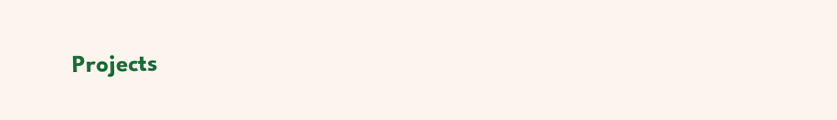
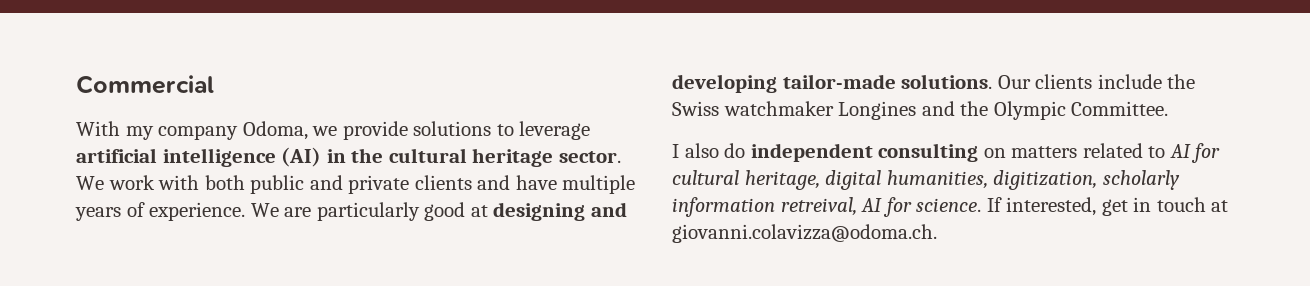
[71,53,159,79] Projects -> [76,75,214,94] [76,121,591,140] [76,147,621,167] [76,175,636,194] [75,202,627,221] [672,74,1196,93] [672,101,1169,120] [672,143,1221,163] [672,170,1180,190] [672,197,1229,217] [672,224,937,243] Commercial // With my company Odoma, we provide solutions to leverage artificial intelligence (AI) in the cultural heritage sector. We work with both public and private clients and have multiple years of experience. We are particularly good at designing and developing tailor-made solutions. Our clients include the Swiss watchmaker Longines and the Olympic Committee. // I also do independent consulting on matters related to AI for cultural heritage, digital humanities, digitization, scholarly information retreival, AI for science. If interested, get in touch at giovanni.colavizza@odoma.ch.

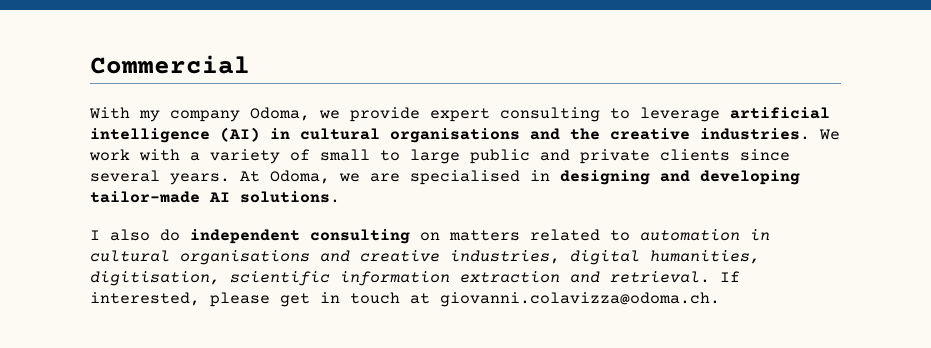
[413,121,492,136] solutions -> [430,107,600,122] expert consulting
[351,148,621,167] [76,175,636,194] [75,202,488,221] the cultural heritage sector. We work with both public and private clients and have multiple years of experience. We are particularly good at -> [300,128,840,143] [89,149,790,164] [90,170,550,185] cultural organisations and the creative industries. We work with a variety of small to large public and private clients since several years. At Odoma, we are specialised in
(896, 81) none -> [209,192,230,202] AI
[997,74,1196,89] [672,101,1169,120] Our clients include the Swiss watchmaker Longines and the Olympic Committee. -> (340, 197) none
[1169,143,1221,163] [672,170,1180,190] [672,197,982,217] AI for cultural heritage, digital humanities, digitization, scholarly information retreival, AI for science. -> [640,229,770,241] [90,250,760,265] [90,271,710,286] automation in cultural organisations and creative industries, digital humanities, digitisation, scientific information extraction and retrieval.
(1097, 206) none -> [210,292,270,307] please

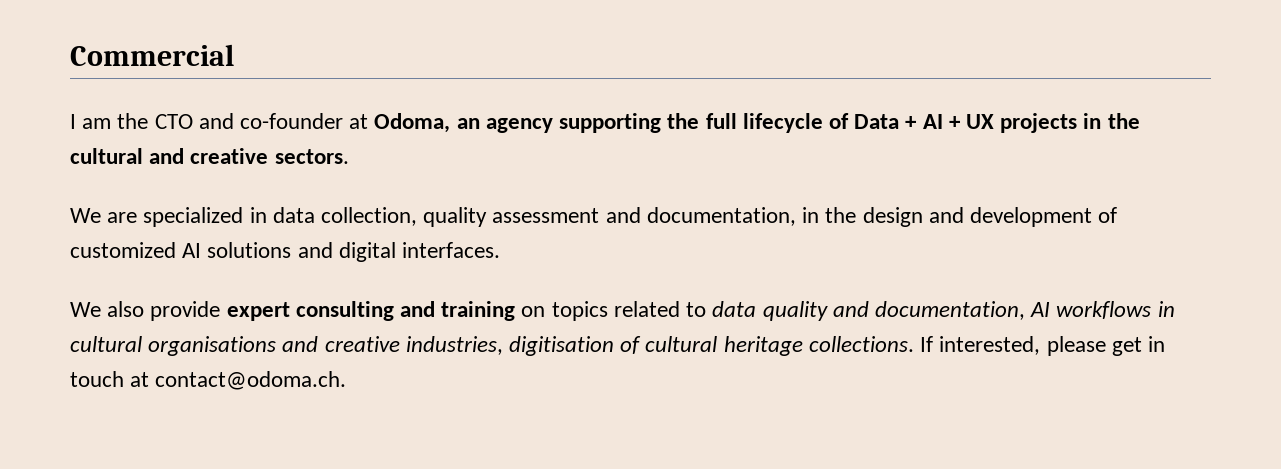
[89,107,830,122] [90,127,840,143] [89,149,790,164] [90,170,800,185] [90,191,340,203] [90,229,740,244] With my company Odoma, we provide expert consulting to leverage artificial intelligence (AI) in cultural organisations and the creative industries. We work with a variety of small to large public and private clients since several years. At Odoma, we are specialised in designing and developing tailor-made AI solutions. // I also do independent consulting on matters related to automation -> [70,113,1140,133] [70,148,349,164] [70,207,1118,227] [70,242,501,262] [70,301,1152,321] I am the CTO and co-founder at Odoma, an agency supporting the full lifecycle of Data + AI + UX projects in the cultural and creative sectors. // We are specialized in data collection, quality assessment and documentation, in the design and development of customized AI solutions and digital interfaces. // We also provide expert consulting and training on topics related to data quality and documentation, AI workflows
[570,250,760,265] [90,271,710,286] digital humanities, digitisation, scientific information extraction and retrieval. -> [509,336,914,356] digitisation of cultural heritage collections.
[440,292,720,307] giovanni.colavizza@odoma.ch. -> [155,371,347,390] contact@odoma.ch.

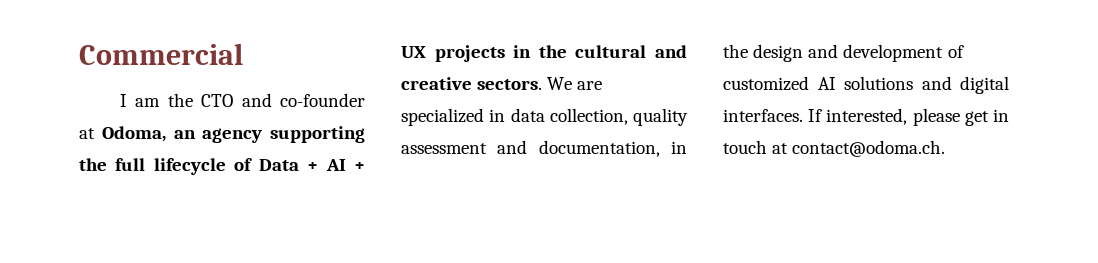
(349, 156) // -> (543, 84) none
[70,301,1175,321] [70,336,914,356] // We also provide expert consulting and training on topics related to data quality and documentation, AI workflows in cultural organisations and creative industries, digitisation of cultural heritage collections. -> (803, 115) none

